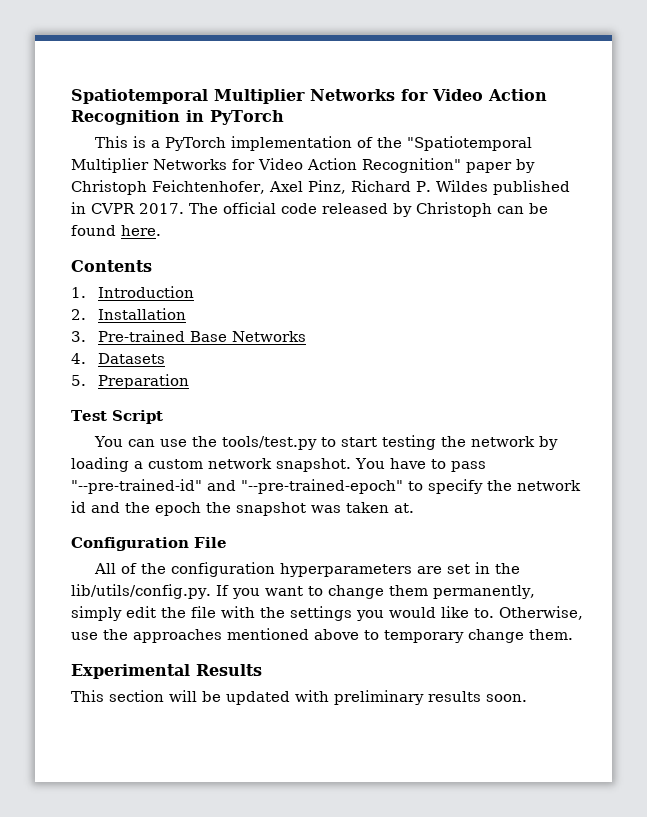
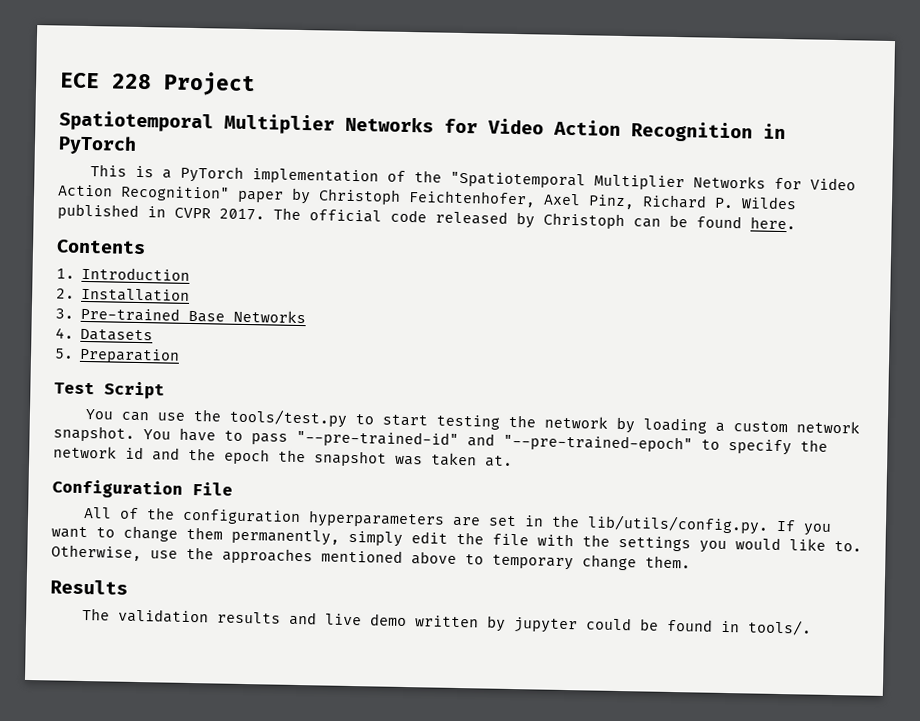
(71, 96) none -> [60,71,256,97] ECE 228 Project //
[71,664,190,679] Experimental -> (691, 562) none
[71,690,527,705] This section will be updated with preliminary results soon. -> [81,607,812,636] The validation results and live demo written by jupyter could be found in tools/.

